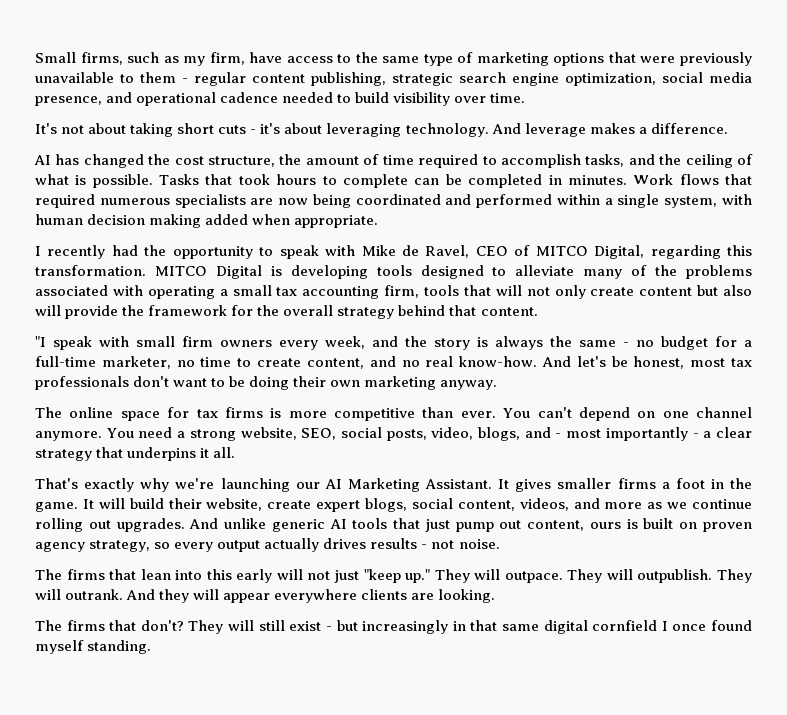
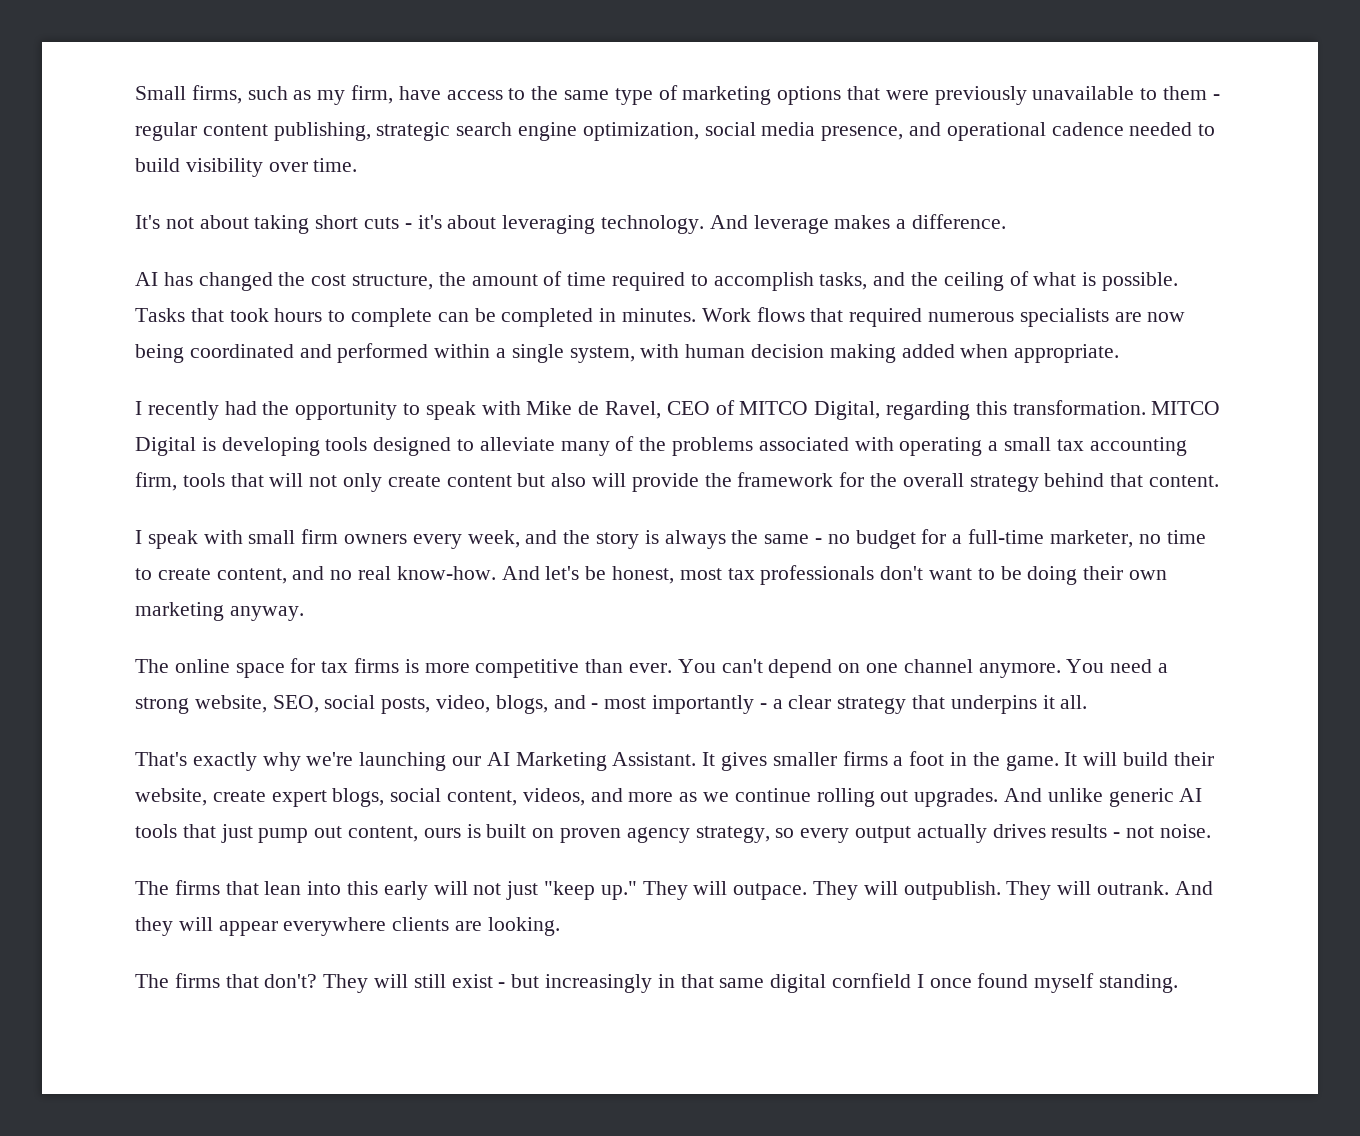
[35,336,46,347] "I -> [135,530,142,544] I

